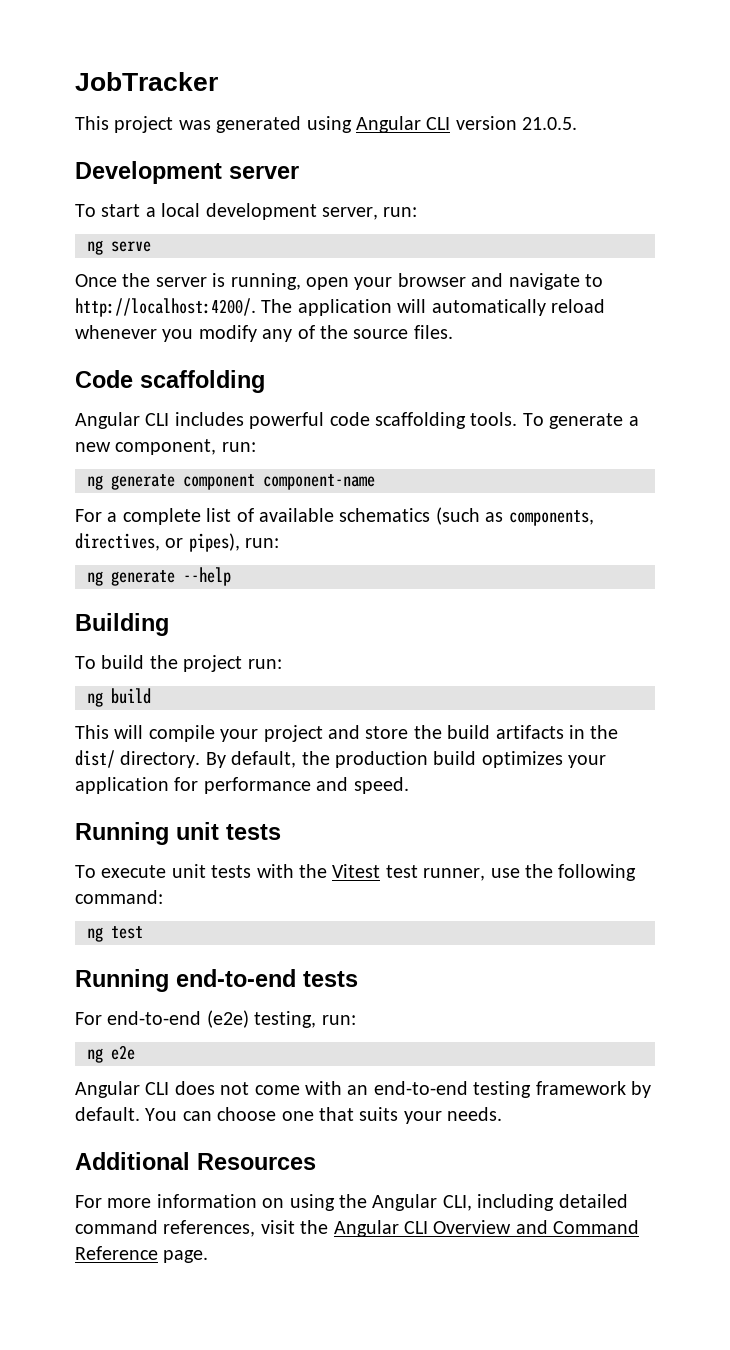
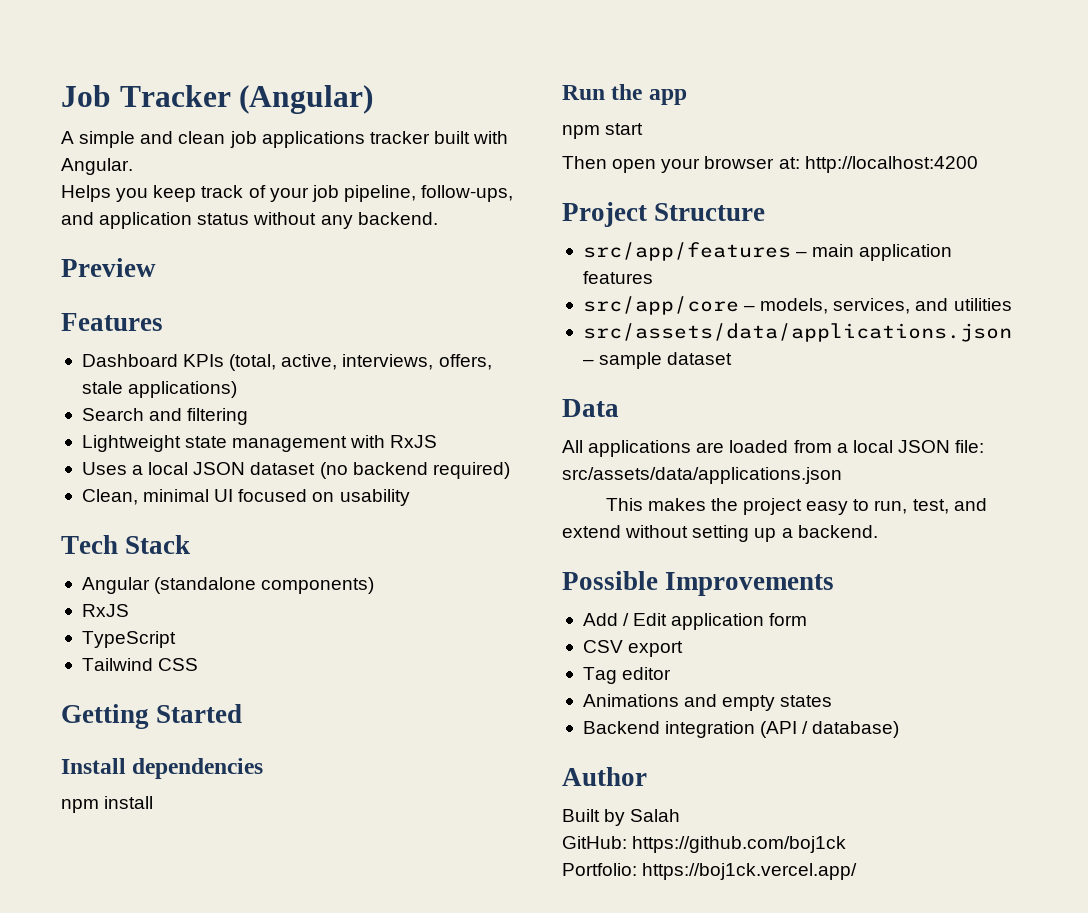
[75,72,218,91] [75,116,578,133] [75,161,299,184] [75,203,418,220] [87,240,151,255] [75,273,603,290] [75,298,605,317] [75,325,453,342] [75,370,265,393] [75,412,639,429] [75,439,256,455] [87,474,375,490] [75,507,594,526] [75,533,280,552] [87,567,231,586] [75,613,169,636] [75,655,282,672] [87,688,151,707] [75,725,619,742] [75,750,607,768] [75,777,409,794] [75,822,281,845] [75,864,637,881] [75,890,163,904] [87,926,143,942] [75,969,358,992] [75,1010,356,1028] [87,1045,135,1063] [75,1081,651,1098] [75,1107,503,1124] [75,1152,316,1170] [75,1194,628,1211] [75,1220,640,1237] [75,1246,209,1263] JobTracker // This project was generated using Angular CLI version 21.0.5. // Development server // To start a local development server, run: // ng serve // Once the server is running, open your browser and navigate to http://localhost:4200/. The application will automatically reload whenever you modify any of the source files. // Code scaffolding // Angular CLI includes powerful code scaffolding tools. To generate a new component, run: // ng generate component component-name // For a complete list of available schematics (such as components, directives, or pipes), run: // ng generate --help // Building // To build the project run: // ng build // This will compile your project and store the build artifacts in the dist/ directory. By default, the production build optimizes your application for performance and speed. // Running unit tests // To execute unit tests with the Vitest test runner, use the following command: // ng test // Running end-to-end tests // For end-to-end (e2e) testing, run: // ng e2e // Angular CLI does not come with an end-to-end testing framework by default. You can choose one that suits your needs. // Additional Resources // For more information on using the Angular CLI, including detailed command references, visit the Angular CLI Overview and Command Reference page. -> [61,85,374,114] [61,131,509,148] [61,158,133,175] [61,185,514,202] [61,212,438,229] [61,258,156,277] [61,313,163,331] [81,354,492,371] [81,381,238,398] [81,408,249,425] [81,435,438,452] [81,462,510,479] [81,489,410,506] [61,535,191,554] [81,577,375,594] [81,604,129,617] [81,631,176,648] [81,658,199,671] [61,704,243,729] [61,758,264,779] [61,796,154,813] [562,84,687,105] [562,123,644,139] [562,156,978,173] [562,202,766,227] [582,242,953,261] [582,271,653,284] [582,296,1012,315] [582,323,1012,342] [582,352,733,369] [562,399,619,417] [562,440,985,457] [562,467,842,484] [605,498,987,515] [562,525,878,542] [562,571,835,596] [582,613,808,630] [582,640,684,657] [582,667,672,684] [582,694,833,711] [582,721,900,738] [562,767,647,786] [562,809,681,826] [562,836,847,853] [562,863,858,880] Job Tracker (Angular) // A simple and clean job applications tracker built with Angular. // Helps you keep track of your job pipeline, follow-ups, and application status without any backend. // Preview // Features // Dashboard KPIs (total, active, interviews, offers, stale applications) // Search and filtering // Lightweight state management with RxJS // Uses a local JSON dataset (no backend required) // Clean, minimal UI focused on usability // Tech Stack // Angular (standalone components) // RxJS // TypeScript // Tailwind CSS // Getting Started // Install dependencies // npm install // Run the app // npm start // Then open your browser at: http://localhost:4200 // Project Structure // src/app/features – main application features // src/app/core – models, services, and utilities // src/assets/data/applications.json – sample dataset // Data // All applications are loaded from a local JSON file: src/assets/data/applications.json // This makes the project easy to run, test, and extend without setting up a backend. // Possible Improvements // Add / Edit application form // CSV export // Tag editor // Animations and empty states // Backend integration (API / database) // Author // Built by Salah // GitHub: https://github.com/boj1ck // Portfolio: https://boj1ck.vercel.app/

